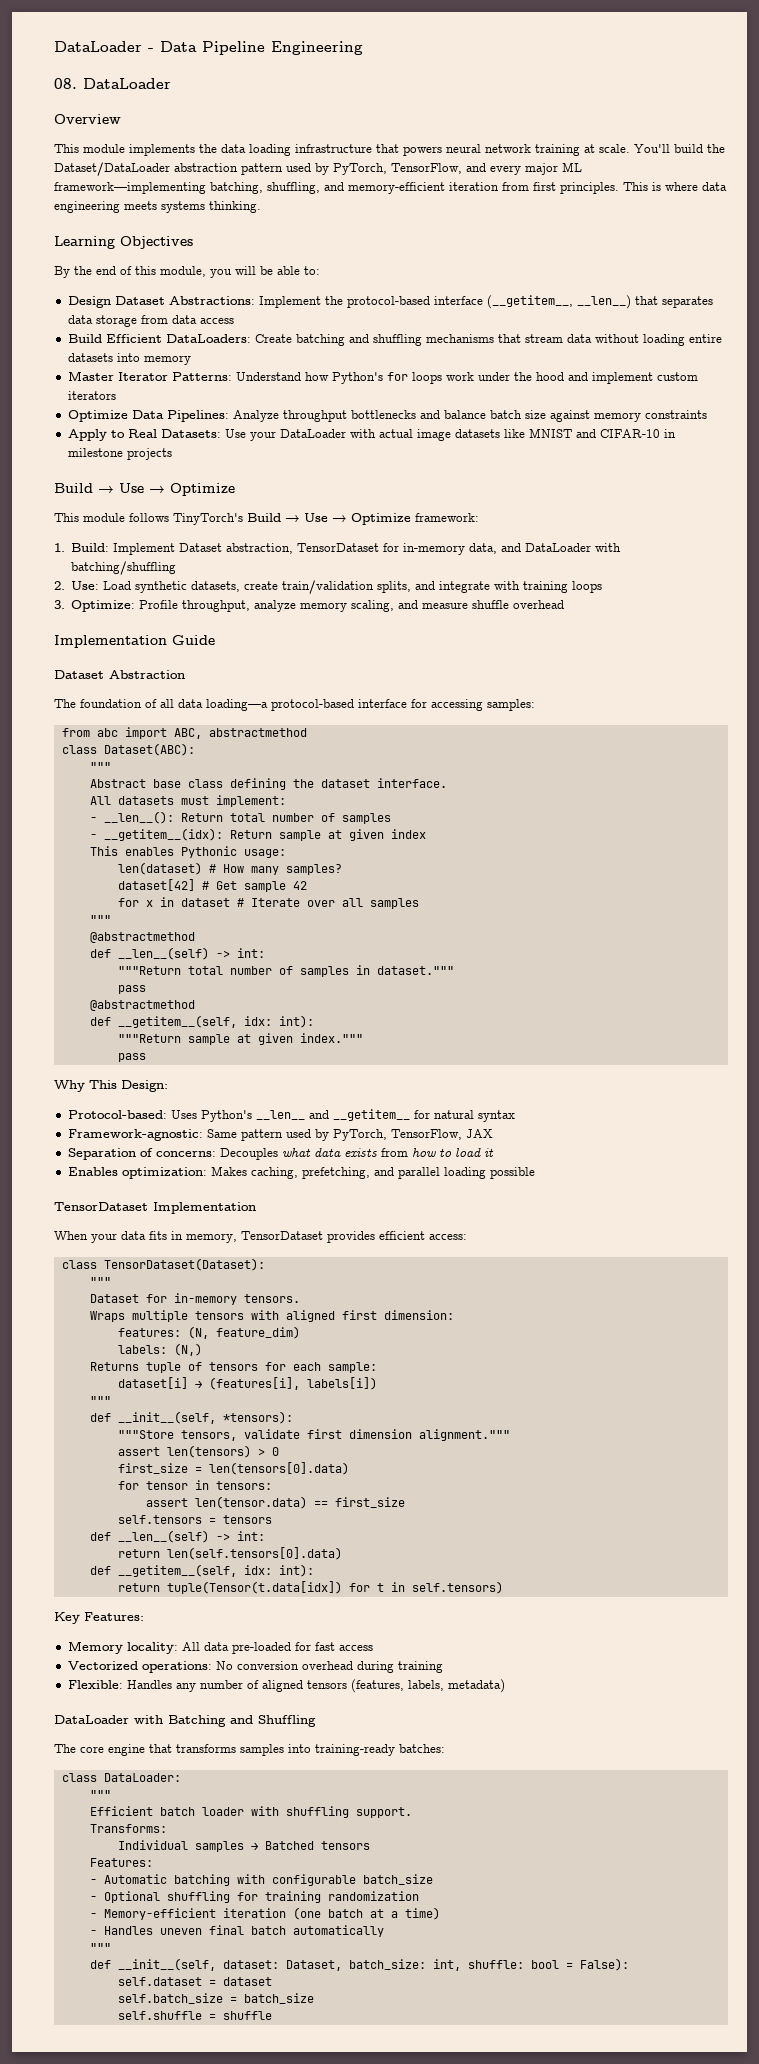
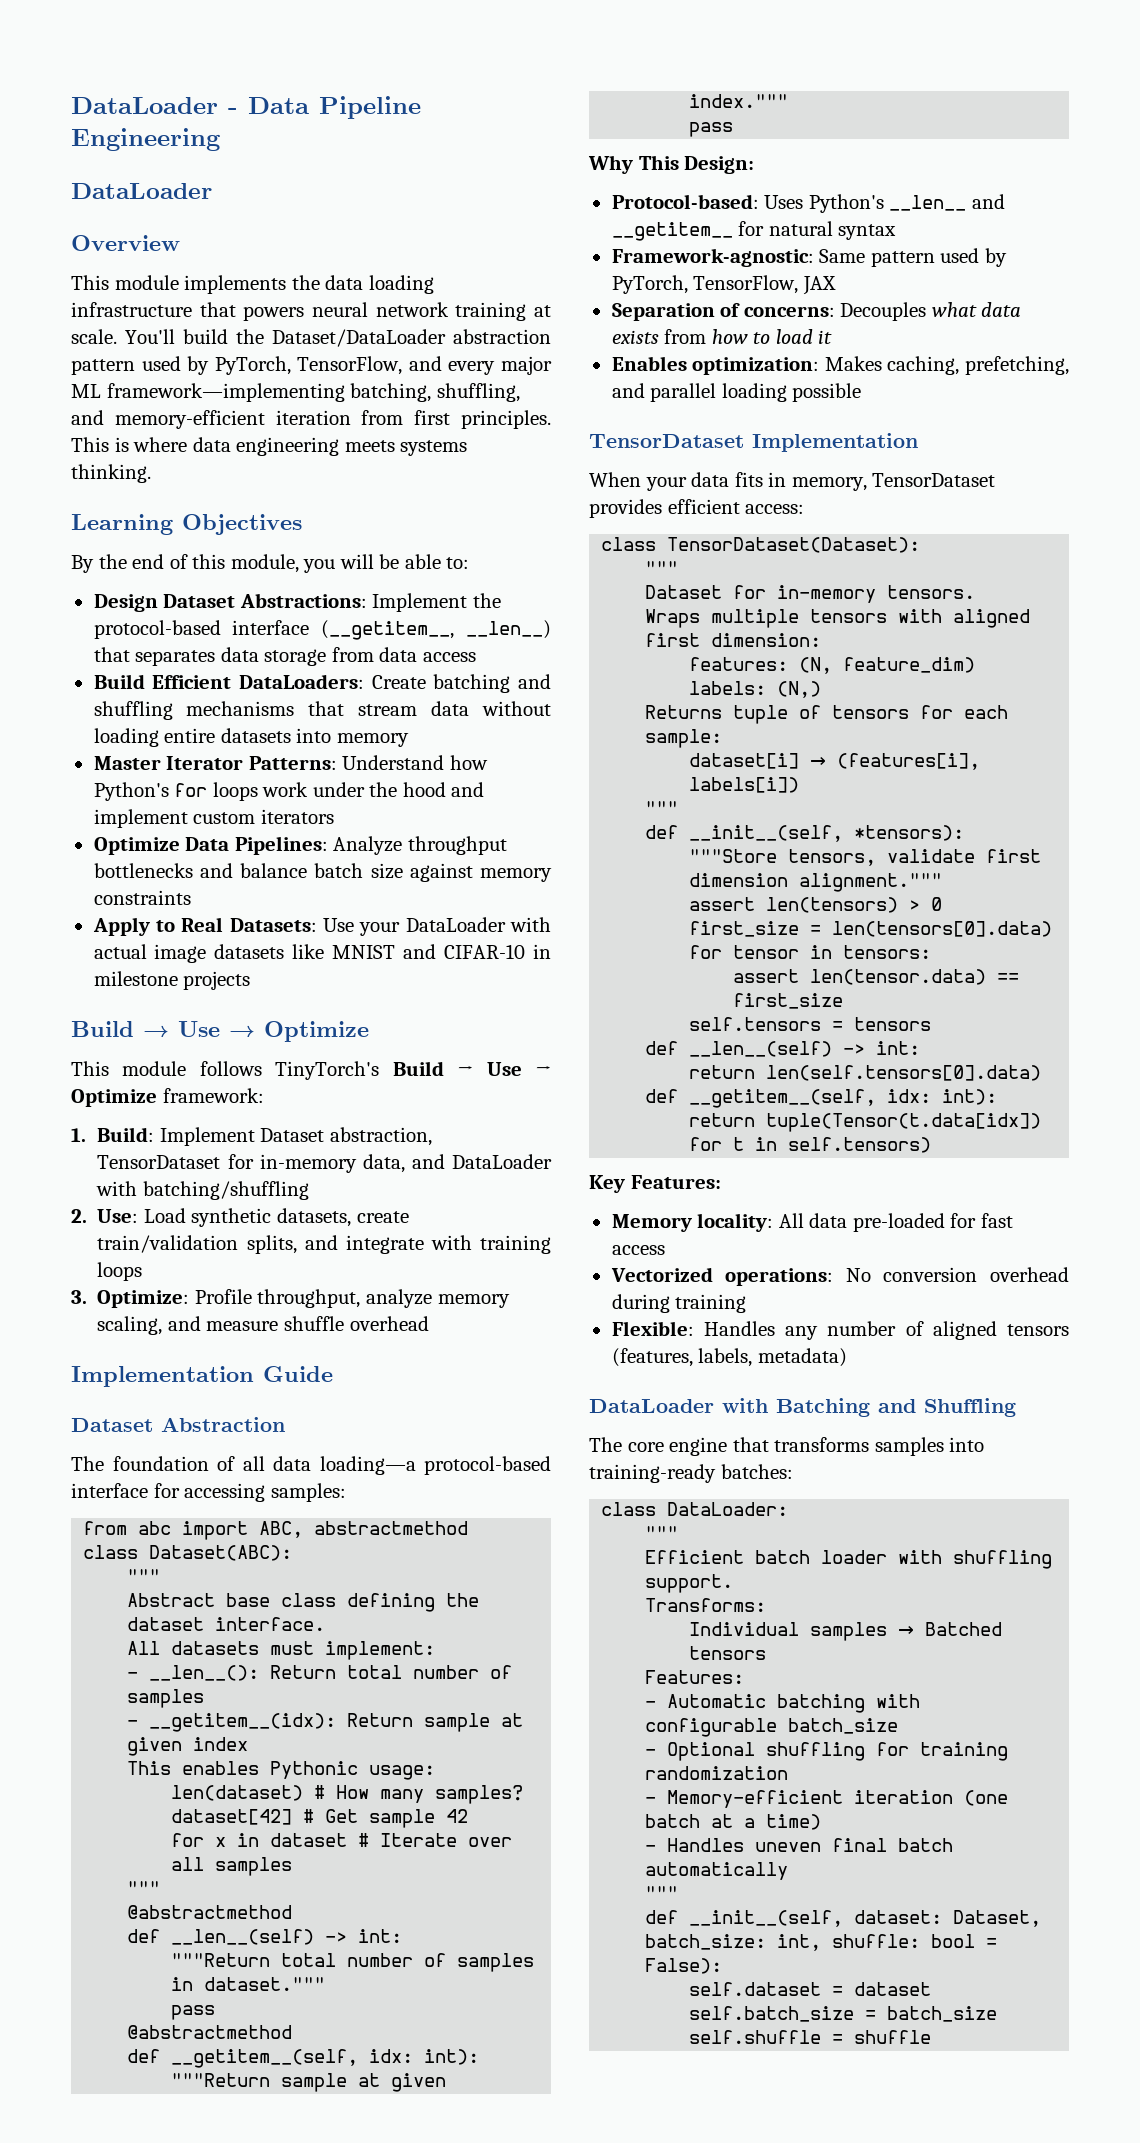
[54,78,77,89] 08. -> (220, 139) none

